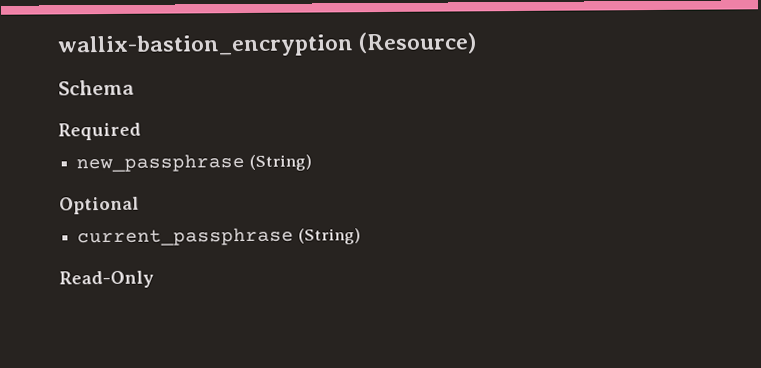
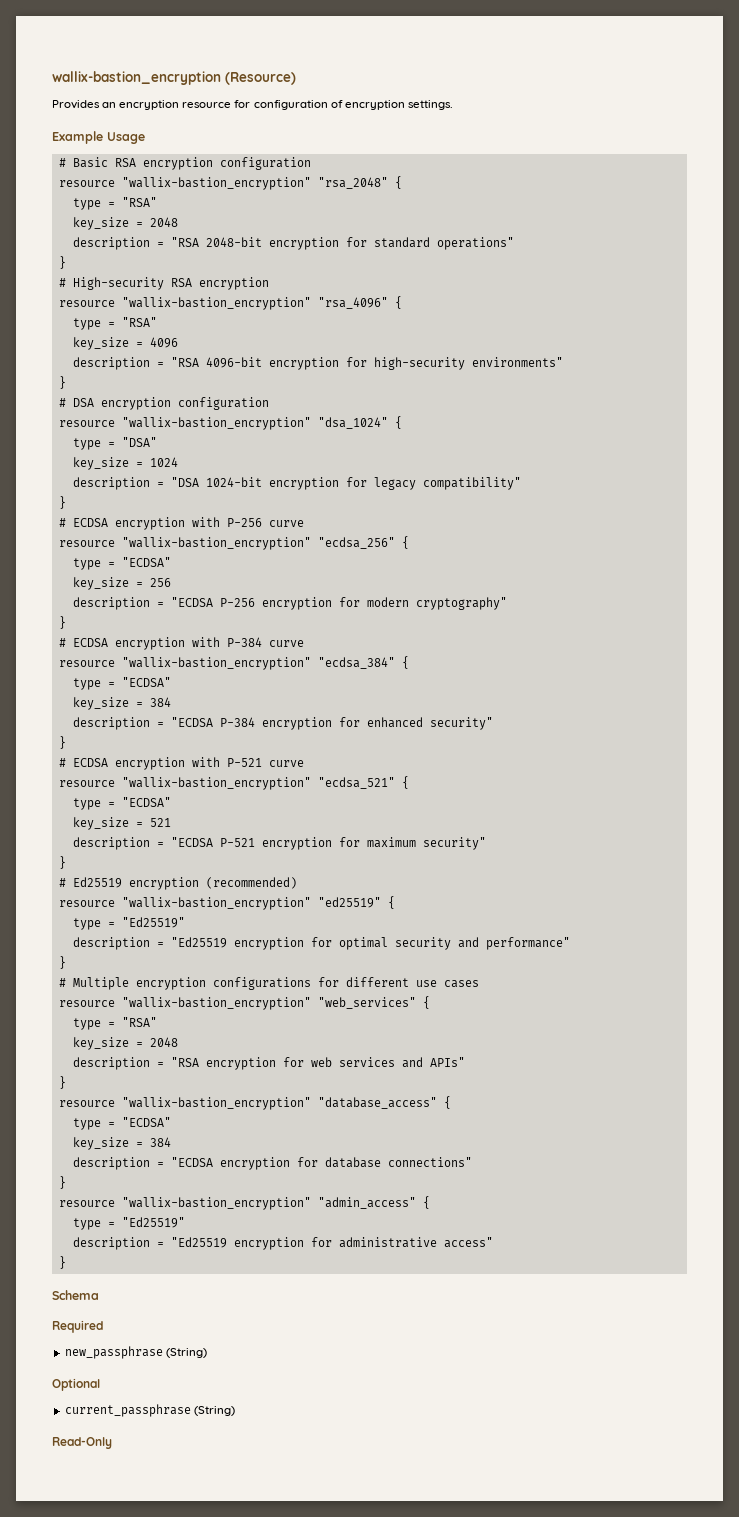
(478, 43) none -> [52,100,453,110] [52,131,145,144] [58,157,311,170] [58,176,402,190] [72,197,157,210] [72,217,178,230] [72,237,514,250] [58,256,66,269] [58,277,269,290] [58,296,402,310] [72,317,157,330] [72,337,178,350] [72,357,563,370] [58,376,66,389] [58,397,269,410] [58,416,402,430] [72,437,157,450] [72,457,178,470] [72,477,521,490] [58,496,66,509] [58,517,304,530] [58,536,409,550] [72,557,171,570] [72,577,171,590] [72,597,507,610] [58,616,66,629] [58,637,304,650] [58,656,409,670] [72,677,171,690] [72,697,171,710] [72,717,493,730] [58,736,66,749] [58,757,304,770] [58,776,409,790] [72,797,171,810] [72,817,171,830] [72,837,486,850] [58,856,66,869] [58,877,297,890] [58,896,395,910] [72,917,185,930] [72,937,570,950] [58,956,66,969] [58,977,479,990] [58,996,430,1010] [72,1017,157,1030] [72,1037,178,1050] [72,1057,465,1070] [58,1076,66,1089] [58,1096,451,1110] [72,1117,171,1130] [72,1137,171,1150] [72,1157,472,1170] [58,1176,66,1189] [58,1196,430,1210] [72,1217,185,1230] [72,1237,493,1250] [58,1256,66,1269] // Provides an encryption resource for configuration of encryption settings. // Example Usage // # Basic RSA encryption configuration // resource "wallix-bastion_encryption" "rsa_2048" { // type = "RSA" // key_size = 2048 // description = "RSA 2048-bit encryption for standard operations" // } // # High-security RSA encryption // resource "wallix-bastion_encryption" "rsa_4096" { // type = "RSA" // key_size = 4096 // description = "RSA 4096-bit encryption for high-security environments" // } // # DSA encryption configuration // resource "wallix-bastion_encryption" "dsa_1024" { // type = "DSA" // key_size = 1024 // description = "DSA 1024-bit encryption for legacy compatibility" // } // # ECDSA encryption with P-256 curve // resource "wallix-bastion_encryption" "ecdsa_256" { // type = "ECDSA" // key_size = 256 // description = "ECDSA P-256 encryption for modern cryptography" // } // # ECDSA encryption with P-384 curve // resource "wallix-bastion_encryption" "ecdsa_384" { // type = "ECDSA" // key_size = 384 // description = "ECDSA P-384 encryption for enhanced security" // } // # ECDSA encryption with P-521 curve // resource "wallix-bastion_encryption" "ecdsa_521" { // type = "ECDSA" // key_size = 521 // description = "ECDSA P-521 encryption for maximum security" // } // # Ed25519 encryption (recommended) // resource "wallix-bastion_encryption" "ed25519" { // type = "Ed25519" // description = "Ed25519 encryption for optimal security and performance" // } // # Multiple encryption configurations for different use cases // resource "wallix-bastion_encryption" "web_services" { // type = "RSA" // key_size = 2048 // description = "RSA encryption for web services and APIs" // } // resource "wallix-bastion_encryption" "database_access" { // type = "ECDSA" // key_size = 384 // description = "ECDSA encryption for database connections" // } // resource "wallix-bastion_encryption" "admin_access" { // type = "Ed25519" // description = "Ed25519 encryption for administrative access" // }

